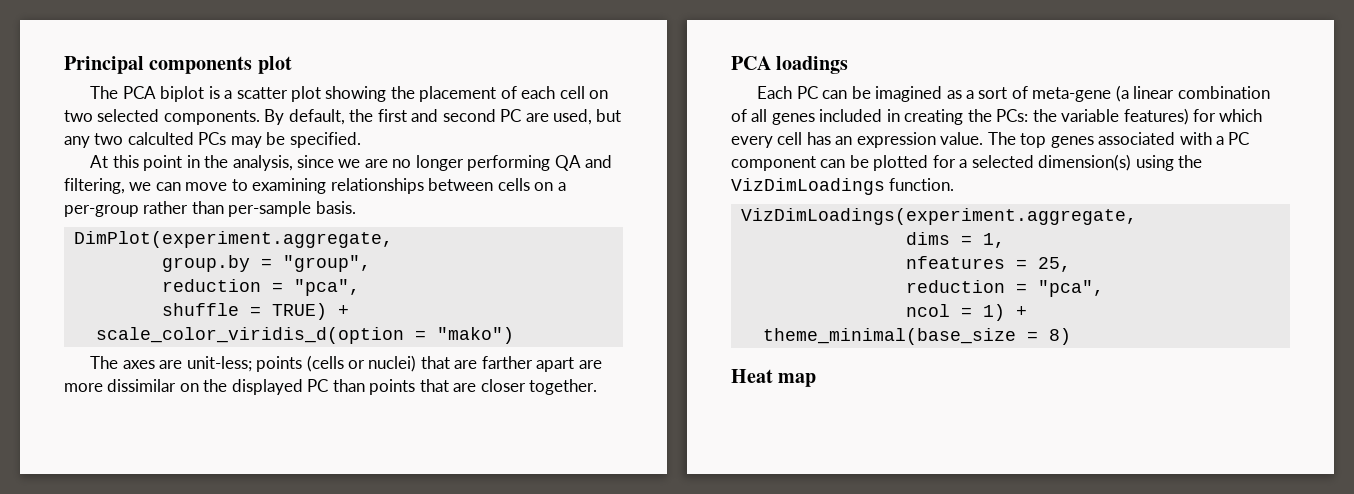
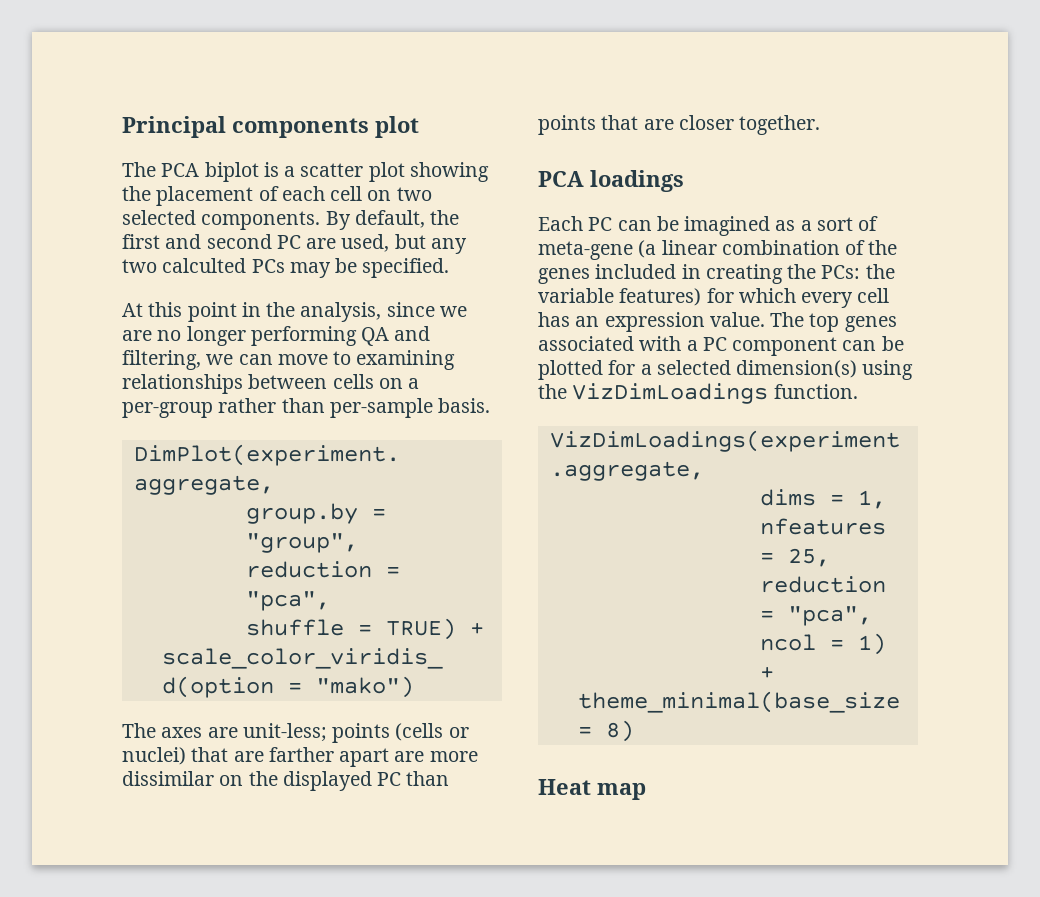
[751,109,768,122] all -> [868,240,898,255] the

